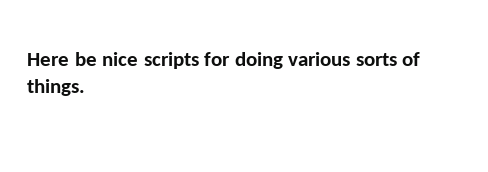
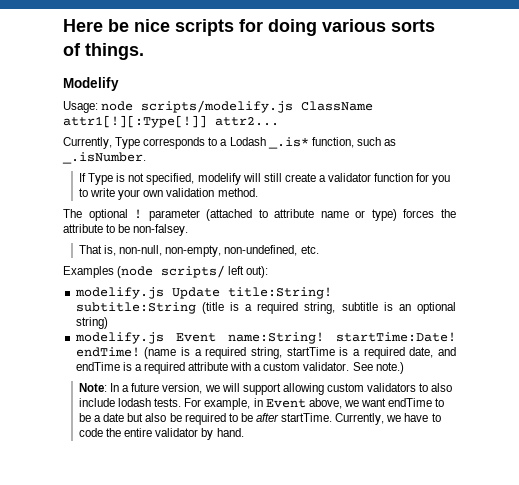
(85, 87) none -> [63,77,119,91] [63,100,374,113] [63,115,279,128] [63,137,396,149] [62,152,146,164] [79,173,451,185] [79,188,258,200] [63,209,456,221] [63,224,189,236] [79,245,319,257] [63,265,269,278] [74,287,332,299] [75,302,456,314] [75,317,108,329] [74,332,456,344] [75,347,457,359] [75,362,404,374] [79,383,453,395] [79,398,445,410] [79,413,441,425] [79,428,244,440] // Modelify // Usage: node scripts/modelify.js ClassName attr1[!][:Type[!]] attr2... // Currently, Type corresponds to a Lodash _.is* function, such as _.isNumber. // If Type is not specified, modelify will still create a validator function for you to write your own validation method. // The optional ! parameter (attached to attribute name or type) forces the attribute to be non-falsey. // That is, non-null, non-empty, non-undefined, etc. // Examples (node scripts/ left out): // modelify.js Update title:String! subtitle:String (title is a required string, subtitle is an optional string) // modelify.js Event name:String! startTime:Date! endTime! (name is a required string, startTime is a required date, and endTime is a required attribute with a custom validator. See note.) // Note: In a future version, we will support allowing custom validators to also include lodash tests. For example, in Event above, we want endTime to be a date but also be required to be after startTime. Currently, we have to code the entire validator by hand.

